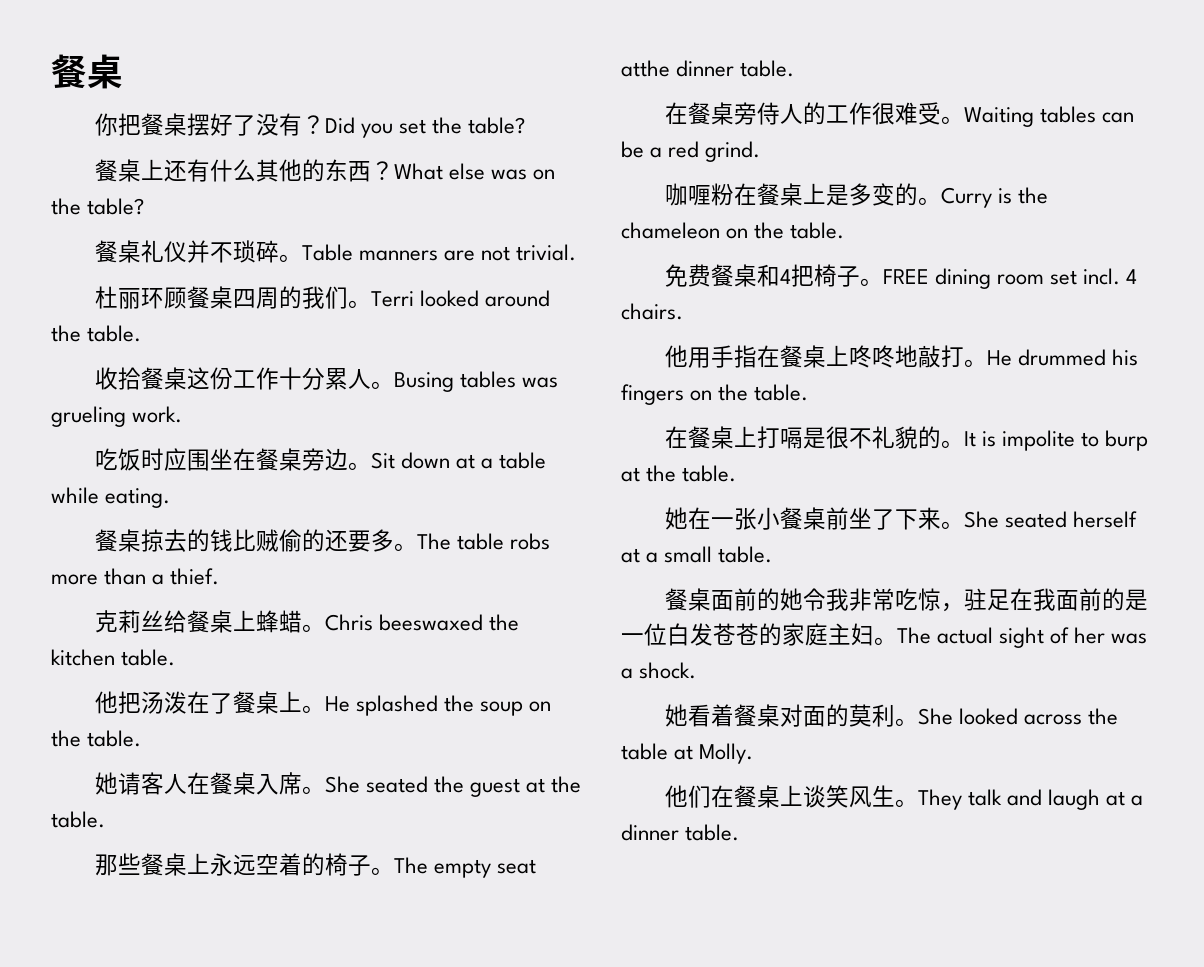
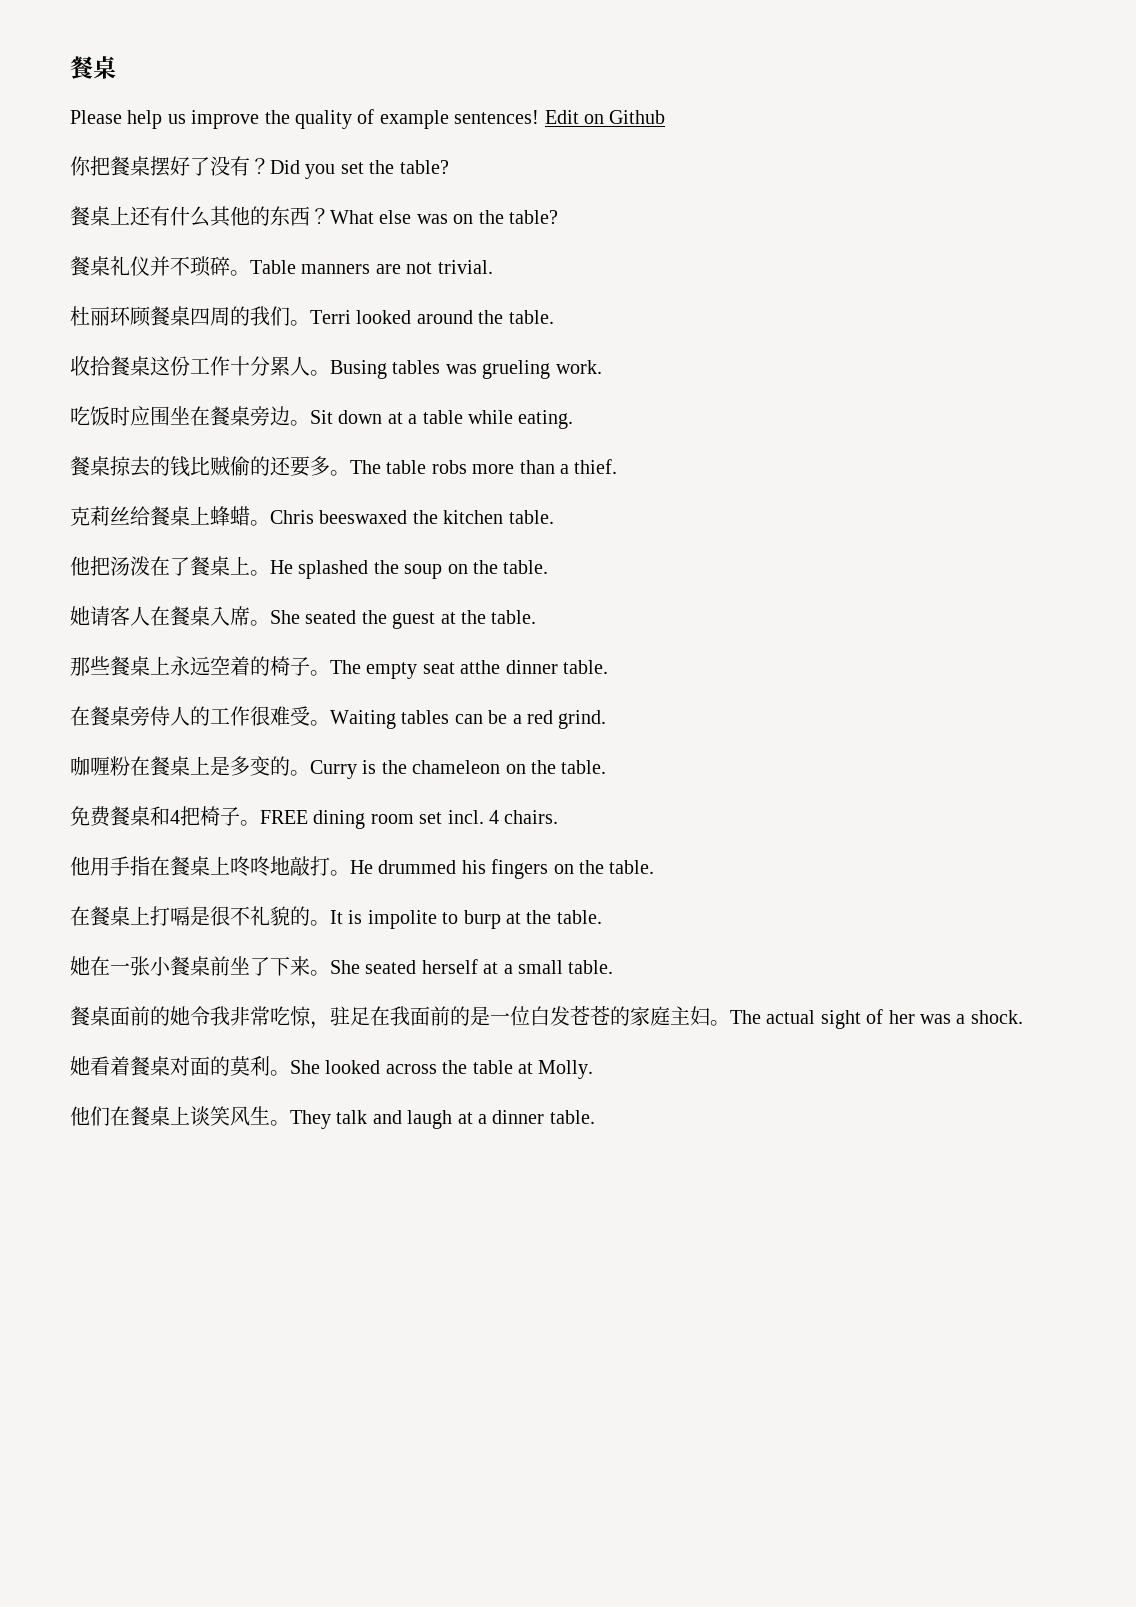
[51,54,123,89] 餐桌 -> [70,56,116,79] [70,109,666,129] 餐桌 // Please help us improve the quality of example sentences! Edit on Github

